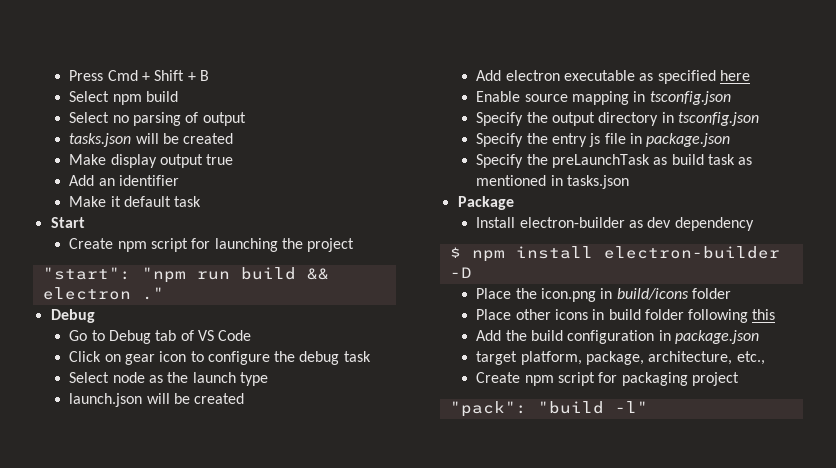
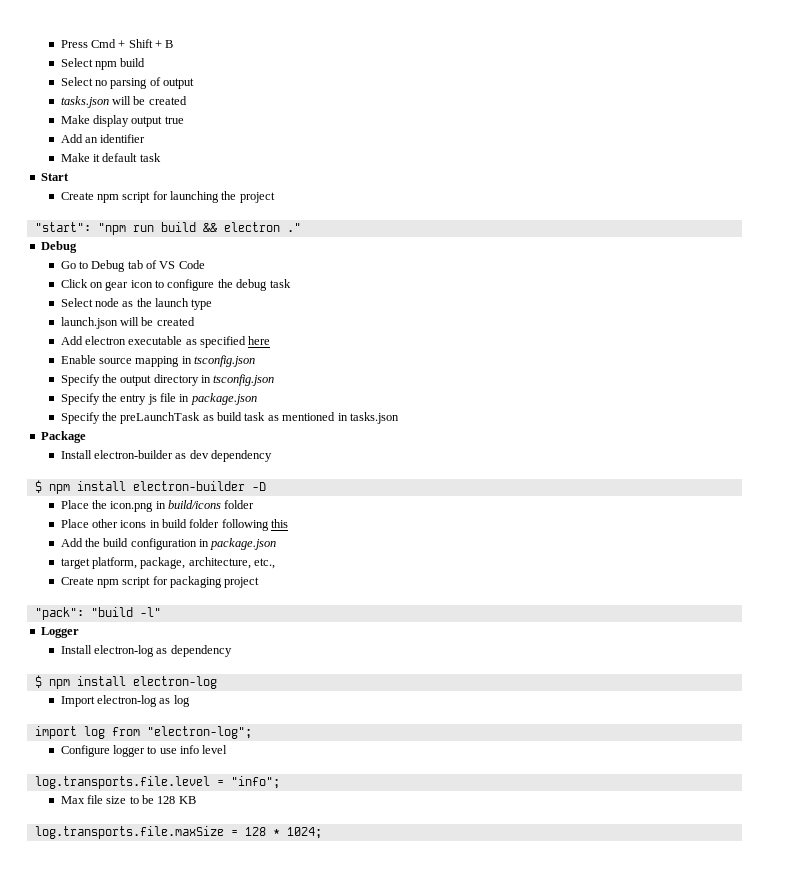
(648, 407) none -> [40,627,79,638] [60,645,232,657] [34,675,217,689] [60,695,190,707] [34,726,252,739] [60,745,228,757] [34,776,280,789] [60,795,196,804] [34,826,322,839] // Logger // Install electron-log as dependency // $ npm install electron-log // Import electron-log as log // import log from "electron-log"; // Configure logger to use info level // log.transports.file.level = "info"; // Max file size to be 128 KB // log.transports.file.maxSize = 128 * 1024;

